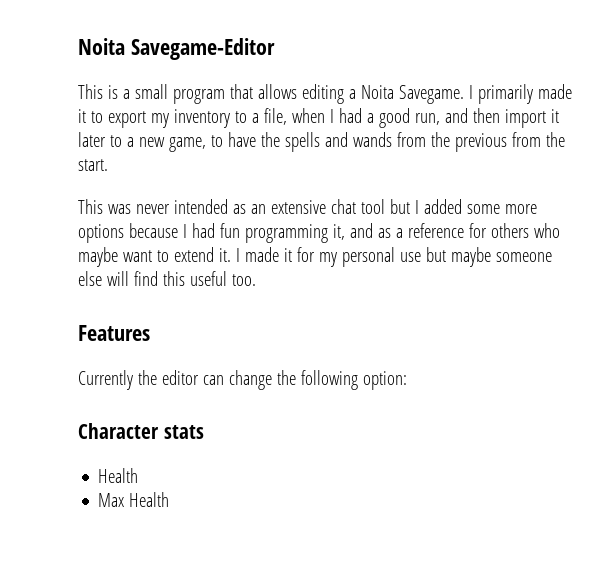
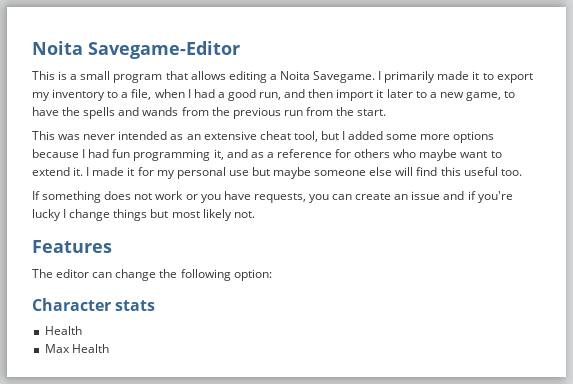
(507, 142) none -> [283,110,303,116] run
[330,199,385,214] chat tool -> [259,131,318,142] cheat tool,
(256, 280) none -> [32,191,513,203] [32,209,255,221] // If something does not work or you have requests, you can create an issue and if you're lucky I change things but most likely not.
[78,370,157,390] Currently the -> [32,269,53,278] The

